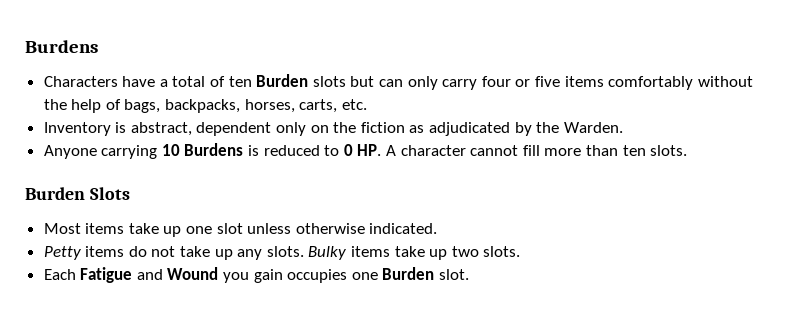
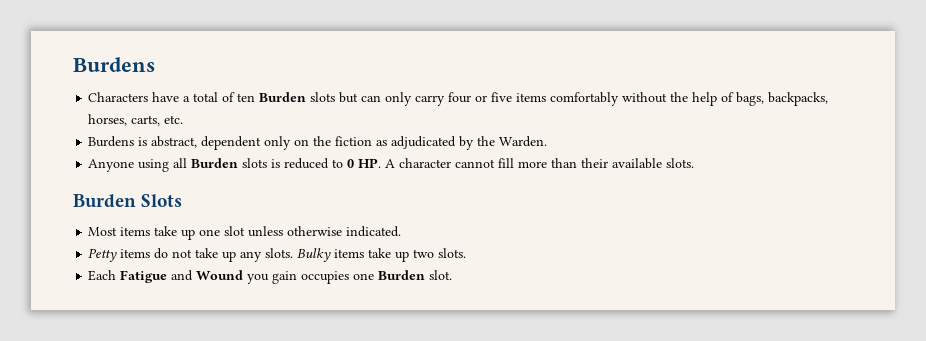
[43,122,111,136] Inventory -> [88,136,135,147] Burdens
[101,143,244,159] carrying 10 Burdens -> [138,158,268,172] using all Burden slots
[622,145,646,156] ten -> [581,158,663,169] their available

